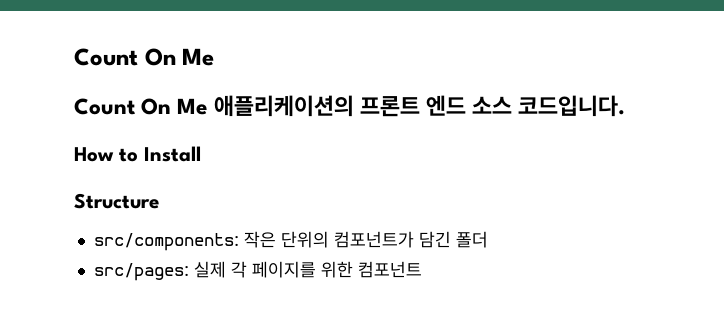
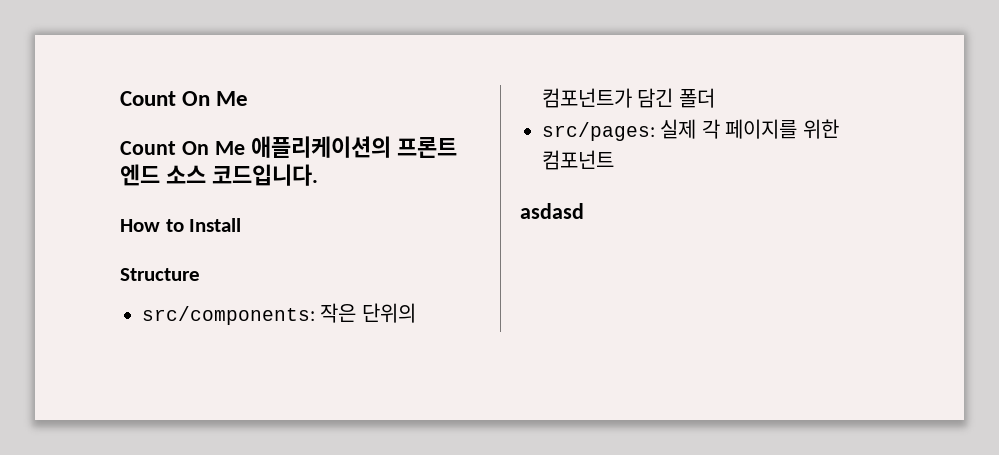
(422, 269) none -> [520,203,584,219] // asdasd

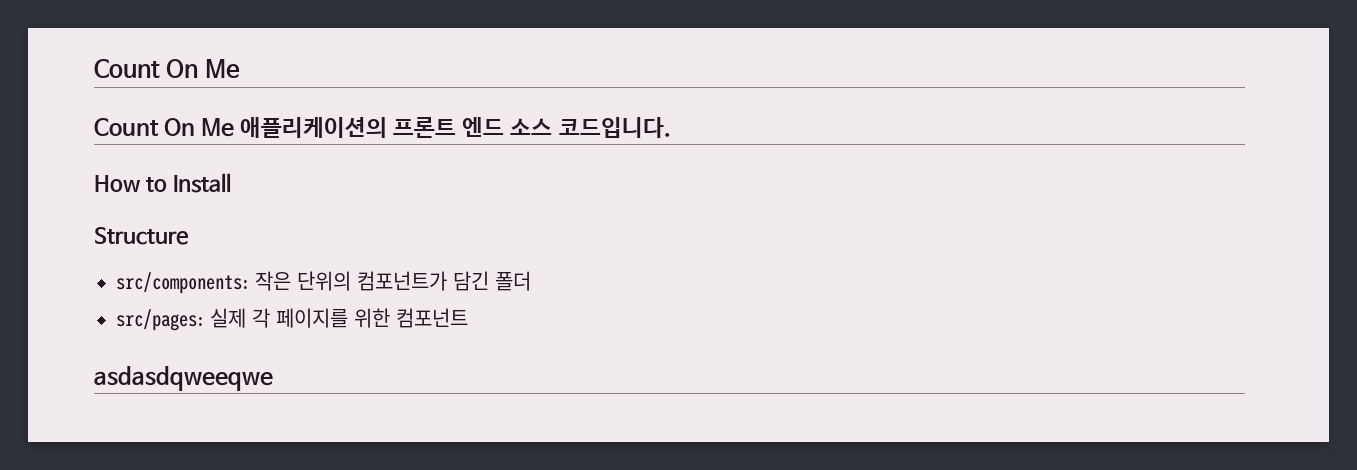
[520,203,584,219] asdasd -> [94,366,273,391] asdasdqweeqwe

